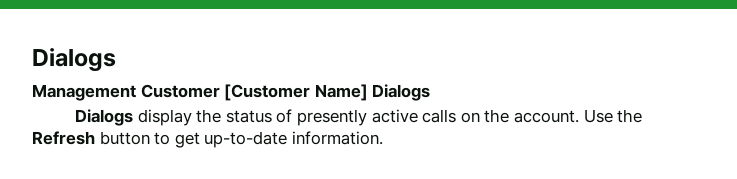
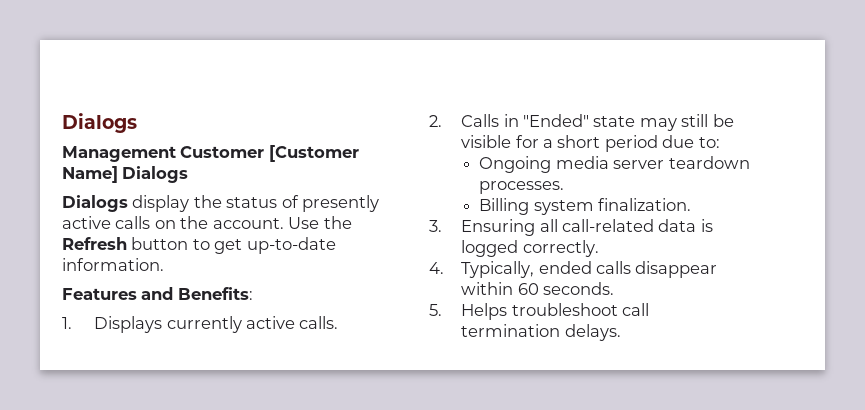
(383, 138) none -> [62,287,253,300] [62,316,339,333] [429,114,734,131] [461,135,720,152] [479,156,750,173] [479,181,565,194] [479,198,692,215] [429,219,713,236] [461,240,599,257] [429,261,718,278] [461,282,615,295] [429,303,650,320] [461,324,621,341] // Features and Benefits: // 1. Displays currently active calls. // 2. Calls in "Ended" state may still be visible for a short period due to: // Ongoing media server teardown processes. // Billing system finalization. // 3. Ensuring all call-related data is logged correctly. // 4. Typically, ended calls disappear within 60 seconds. // 5. Helps troubleshoot call termination delays.

